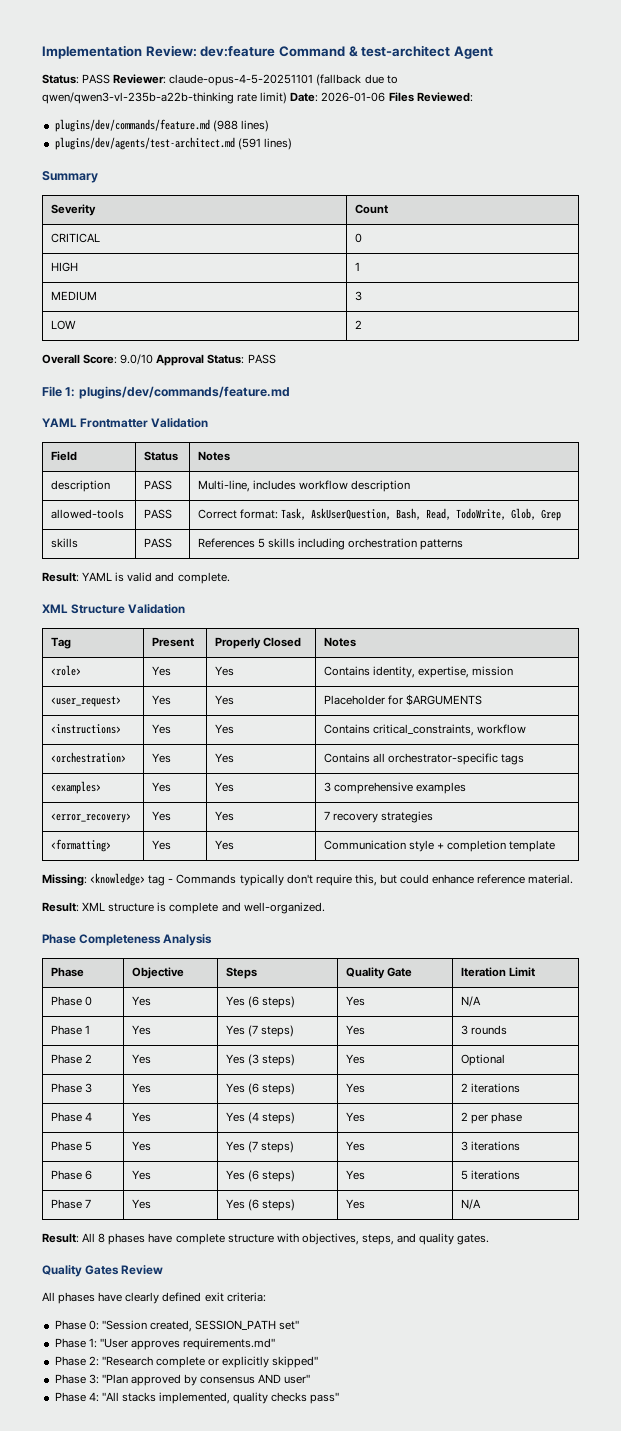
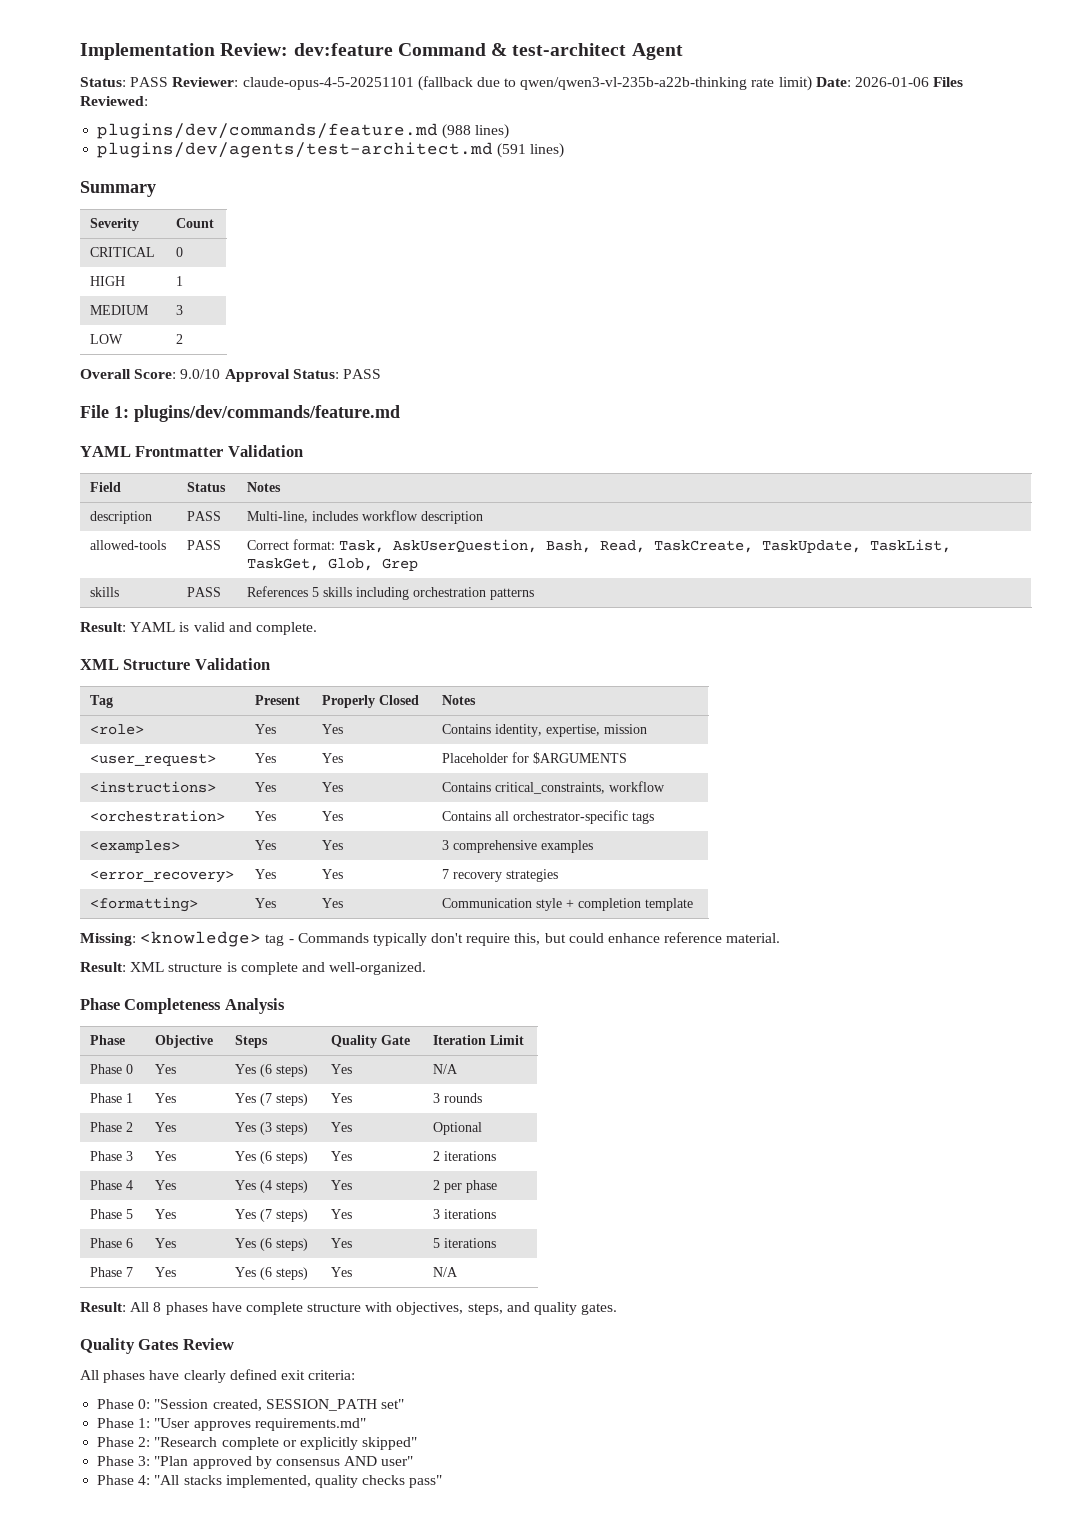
[455,508,506,520] TodoWrite, -> [654,539,952,553] [247,558,320,571] TaskCreate, TaskUpdate, TaskList, TaskGet,

